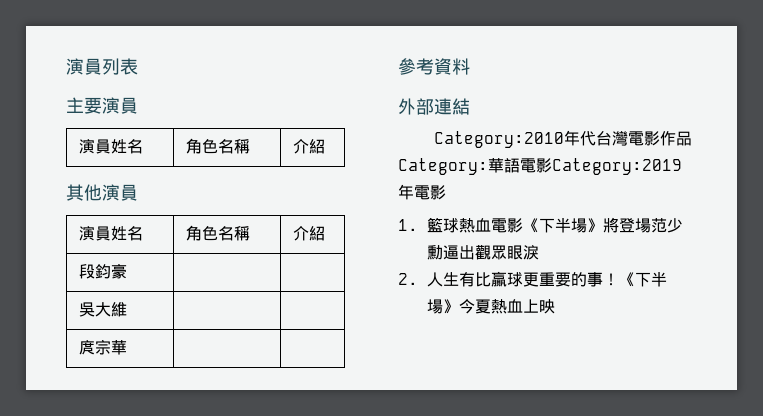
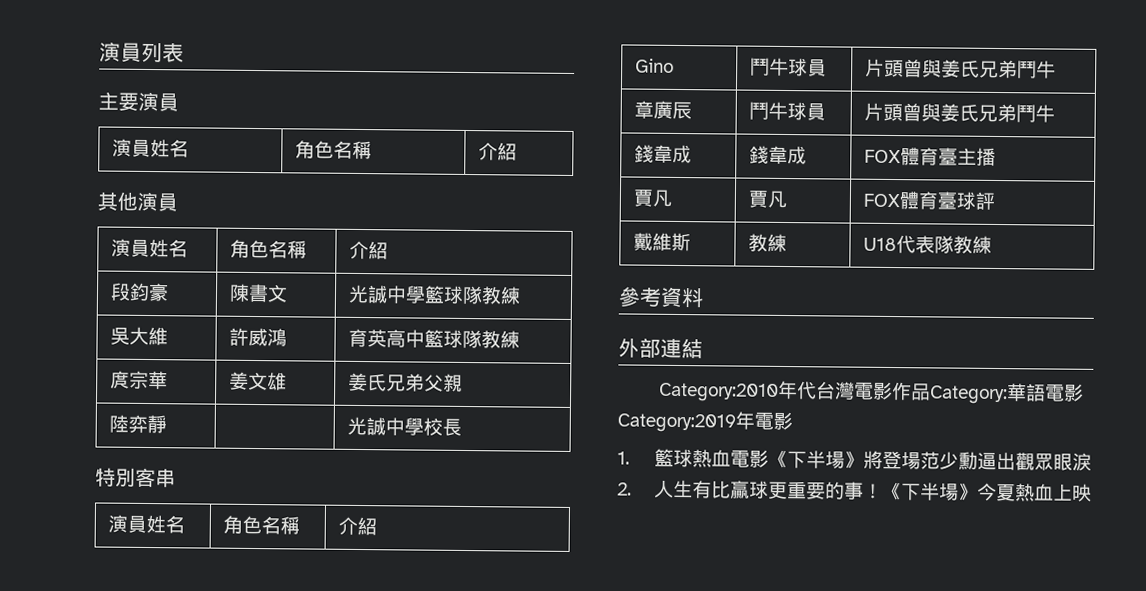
[78,302,127,317] [78,339,127,355] | // 吳大維 | | // 庹宗華 | | -> [228,283,288,303] [347,284,521,305] [109,326,168,346] [228,327,287,347] [347,328,520,349] [109,370,168,390] [228,371,287,391] [347,372,463,392] [108,414,167,434] [346,416,462,436] [95,467,176,488] [107,514,185,534] [222,515,300,535] [337,516,377,536] [634,58,674,73] [749,57,827,77] [864,58,1056,79] [633,100,692,120] [748,101,826,121] [863,102,1055,123] [633,144,692,164] [748,145,807,165] [863,147,996,166] [632,189,672,207] [747,190,787,209] [862,191,995,210] [632,232,691,252] [747,233,787,253] [862,235,992,254] 陳書文 | 光誠中學籃球隊教練 // 吳大維 | 許威鴻 | 育英高中籃球隊教練 // 庹宗華 | 姜文雄 | 姜氏兄弟父親 // 陸弈靜 | | 光誠中學校長 // 特別客串 // 演員姓名 | 角色名稱 | 介紹 // Gino | 鬥牛球員 | 片頭曾與姜氏兄弟鬥牛 // 章廣辰 | 鬥牛球員 | 片頭曾與姜氏兄弟鬥牛 // 錢韋成 | 錢韋成 | FOX體育臺主播 // 賈凡 | 賈凡 | FOX體育臺球評 // 戴維斯 | 教練 | U18代表隊教練

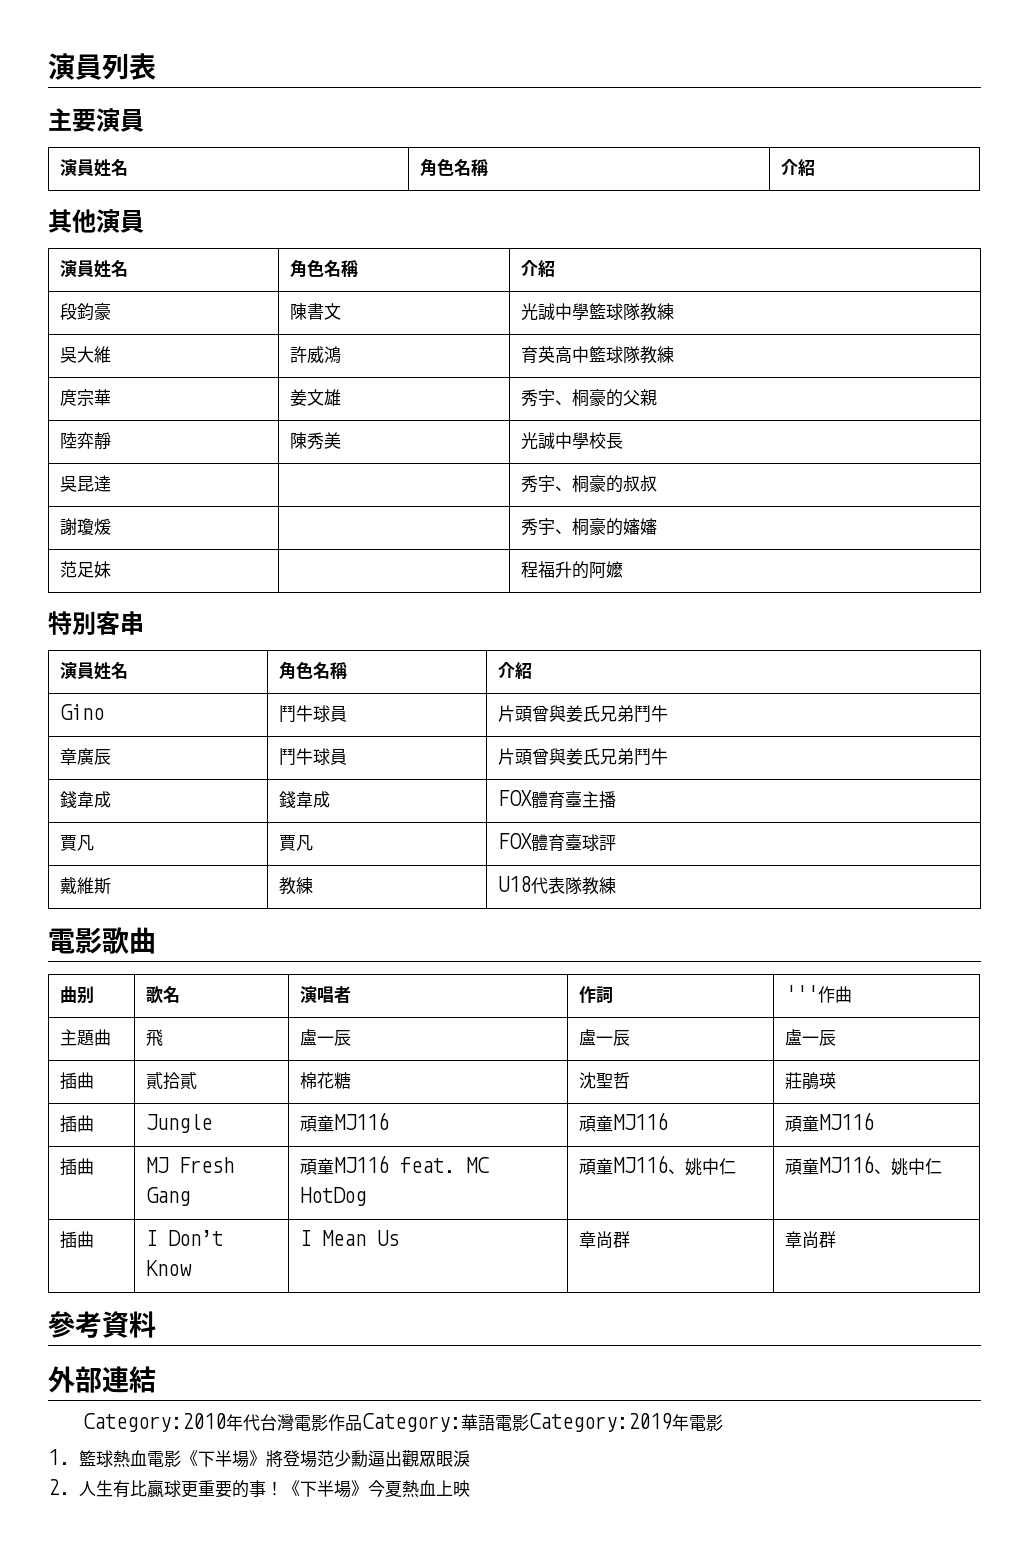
[347,372,425,392] 姜氏兄弟 -> [520,389,623,407] 秀宇、桐豪的
(167, 424) none -> [289,432,341,450] 陳秀美
(462, 427) none -> [59,475,111,492] [520,475,657,493] [59,518,111,535] [520,518,657,536] [59,561,111,578] [520,561,623,579] // 吳昆達 | | 秀宇、桐豪的叔叔 // 謝瓊煖 | | 秀宇、桐豪的嬸嬸 // 范足妹 | | 程福升的阿嬤
(992, 244) none -> [48,927,156,954] [59,986,94,1004] [145,986,180,1004] [299,986,351,1004] [578,986,613,1003] [784,985,852,1003] [59,1029,111,1046] [145,1029,163,1046] [299,1029,351,1046] [578,1029,630,1046] [784,1029,836,1046] [59,1072,94,1090] [145,1072,197,1090] [299,1072,351,1089] [578,1072,630,1089] [784,1072,836,1090] [59,1115,94,1133] [145,1114,212,1133] [299,1112,389,1132] [578,1112,668,1132] [784,1112,874,1132] [59,1158,94,1176] [145,1157,234,1173] [145,1187,190,1206] [299,1155,489,1175] [299,1187,366,1206] [578,1155,736,1176] [784,1155,942,1176] [59,1231,94,1249] [145,1230,223,1246] [145,1260,192,1276] [299,1230,399,1246] [578,1231,630,1249] [784,1231,836,1249] // 電影歌曲 // 曲别 | 歌名 | 演唱者 | 作詞 | '''作曲 // 主題曲 | 飛 | 盧一辰 | 盧一辰 | 盧一辰 // 插曲 | 貳拾貳 | 棉花糖 | 沈聖哲 | 莊鵑瑛 // 插曲 | Jungle | 頑童MJ116 | 頑童MJ116 | 頑童MJ116 // 插曲 | MJ Fresh Gang | 頑童MJ116 feat. MC HotDog | 頑童MJ116、姚中仁 | 頑童MJ116、姚中仁 // 插曲 | I Don’t Know | I Mean Us | 章尚群 | 章尚群

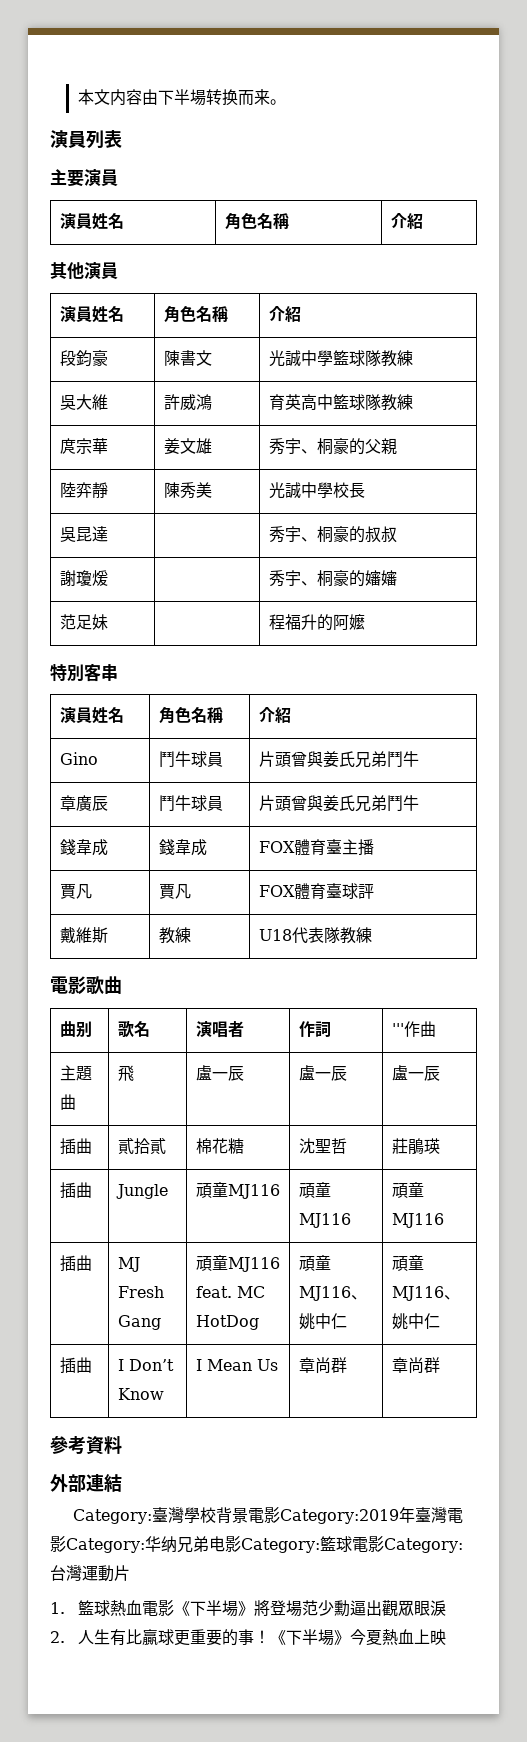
(48, 66) none -> [77,89,286,106] 本文内容由下半場转换而来。 //
[82,1413,495,1432] Category:2010年代台灣電影作品Category:華語 -> [73,1507,249,1524] Category:臺灣學校背景
[688,1414,723,1431] 電影 -> [415,1507,464,1523] [50,1536,463,1553] [50,1565,130,1582] 臺灣電影Category:华纳兄弟电影Category:籃球電影Category:台灣運動片

